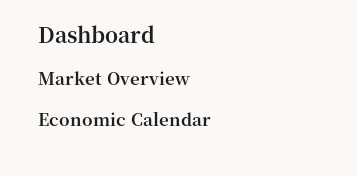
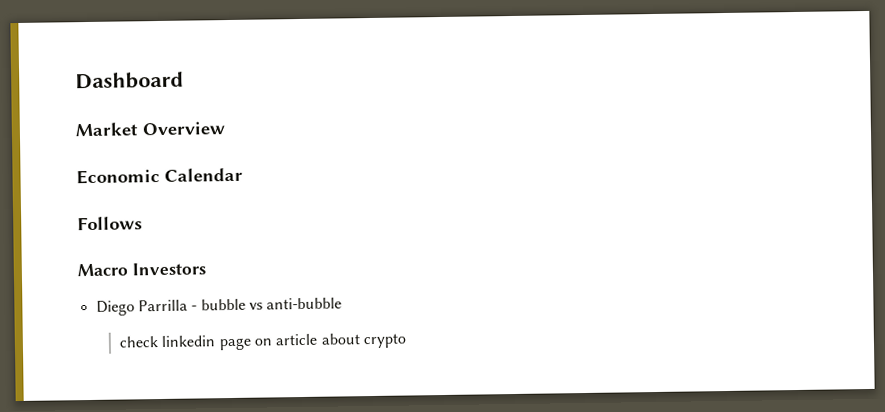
(211, 118) none -> [77,216,143,231] [77,262,206,277] [95,297,343,316] [119,333,407,351] // Follows // Macro Investors // Diego Parrilla - bubble vs anti-bubble // check linkedin page on article about crypto

